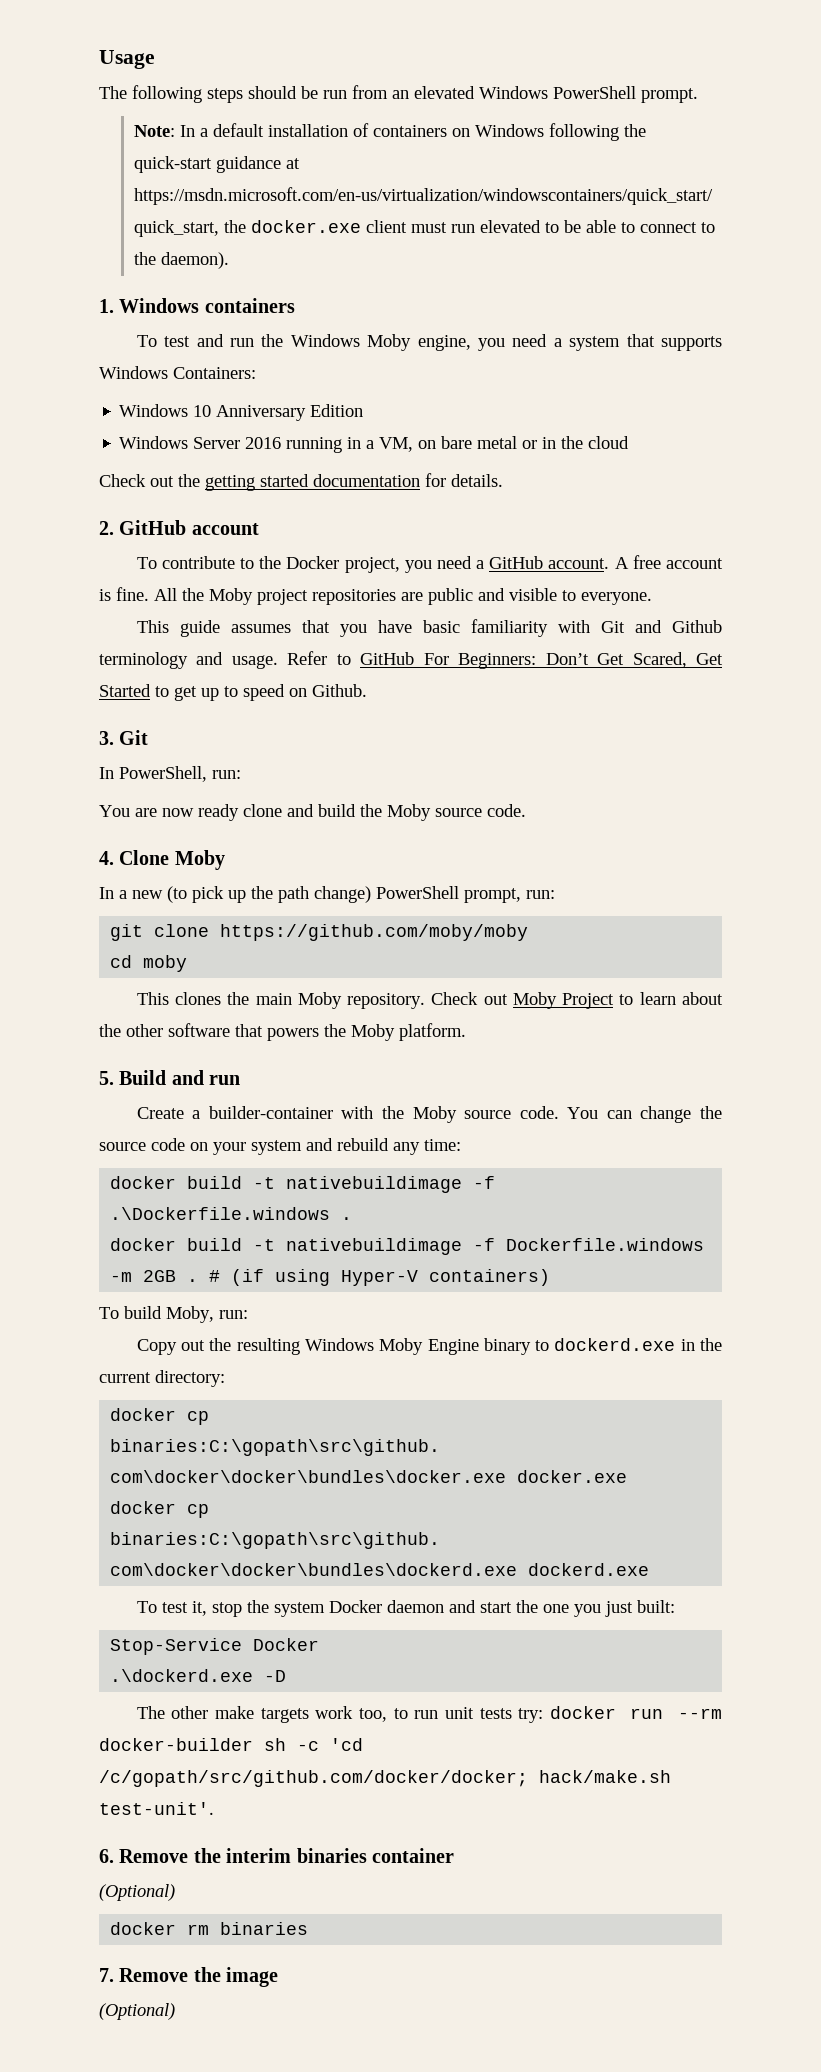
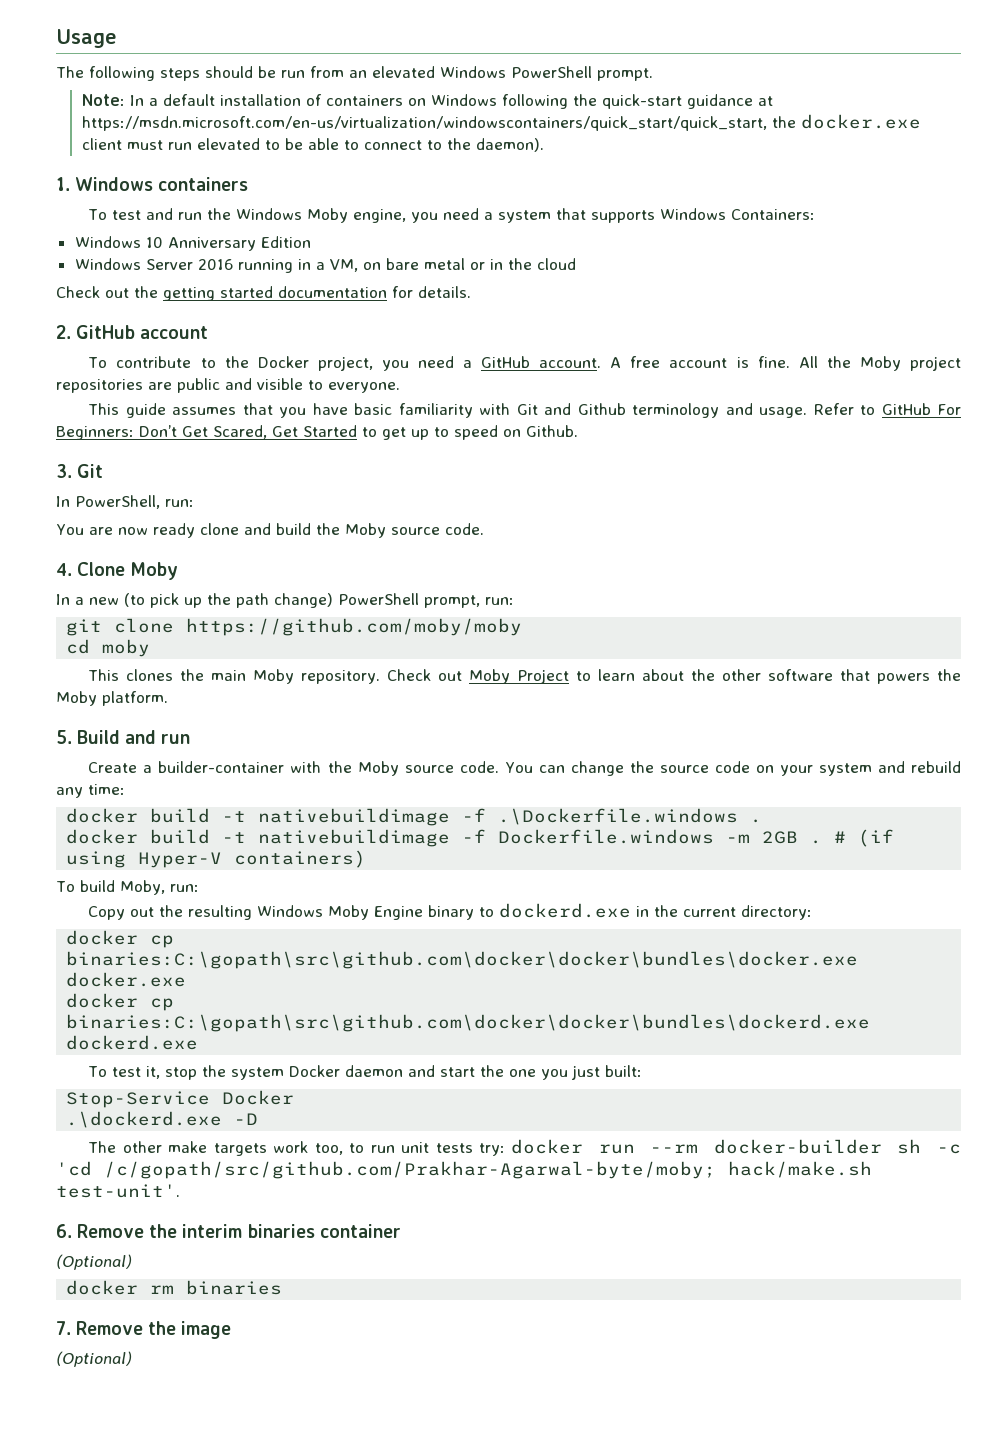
[99,1770,528,1787] /c/gopath/src/github.com/docker/docker; -> [104,1161,716,1179] /c/gopath/src/github.com/Prakhar-Agarwal-byte/moby;

